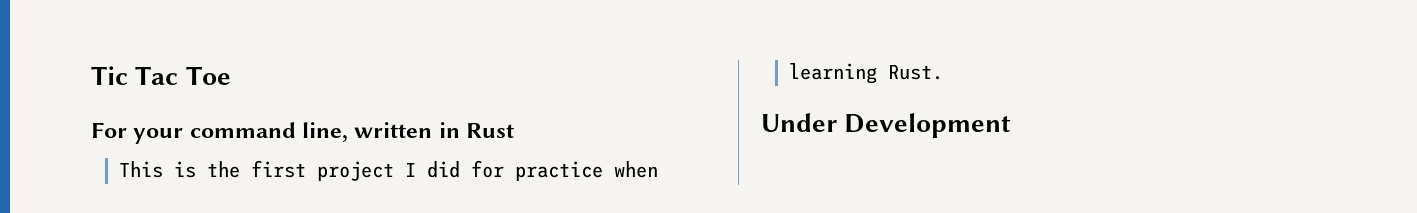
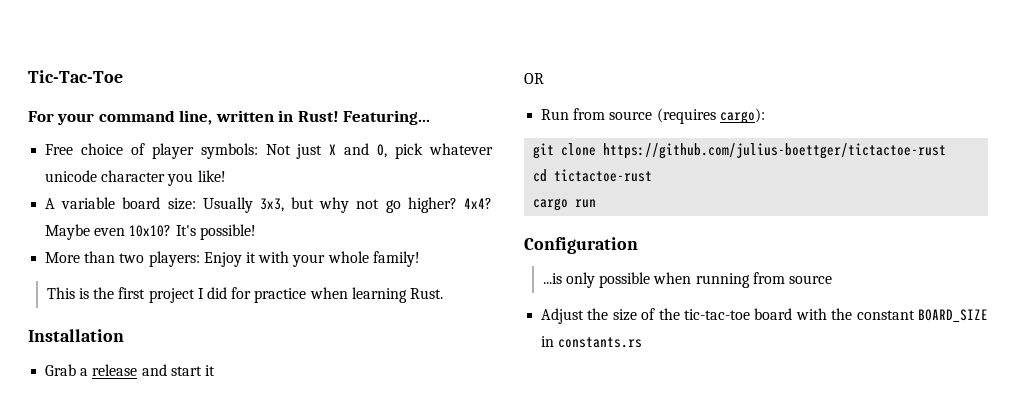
[91,66,231,85] Tic Tac Toe -> [28,70,123,83] Tic-Tac-Toe
[466,123,515,138] Rust -> [297,110,431,125] [45,143,493,159] [45,170,226,186] [45,197,493,213] [45,224,256,240] [45,251,420,267] Rust! Featuring... // Free choice of player symbols: Not just X and O, pick whatever unicode character you like! // A variable board size: Usually 3x3, but why not go higher? 4x4? Maybe even 10x10? It's possible! // More than two players: Enjoy it with your whole family!
[761,113,1012,138] Under Development -> [28,329,124,342] [45,364,215,376] [524,73,544,84] [541,108,765,124] [533,143,947,159] [533,169,653,182] [533,198,597,211] [524,237,638,254] [542,272,832,288] [541,308,988,324] [541,336,643,348] Installation // Grab a release and start it // OR // Run from source (requires cargo): // git clone https://github.com/julius-boettger/tictactoe-rust // cd tictactoe-rust // cargo run // Configuration // ...is only possible when running from source // Adjust the size of the tic-tac-toe board with the constant BOARD_SIZE in constants.rs

